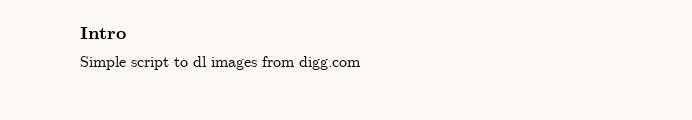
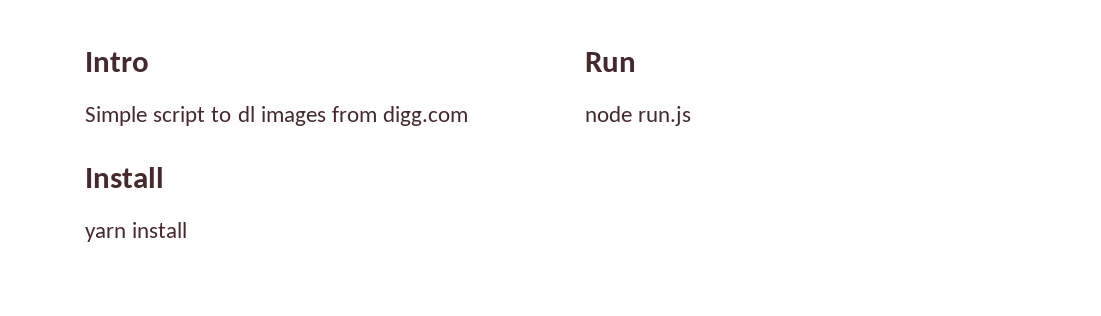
(361, 63) none -> [85,167,164,188] [85,222,188,242] [585,52,636,72] [585,106,692,126] // Install // yarn install // Run // node run.js

